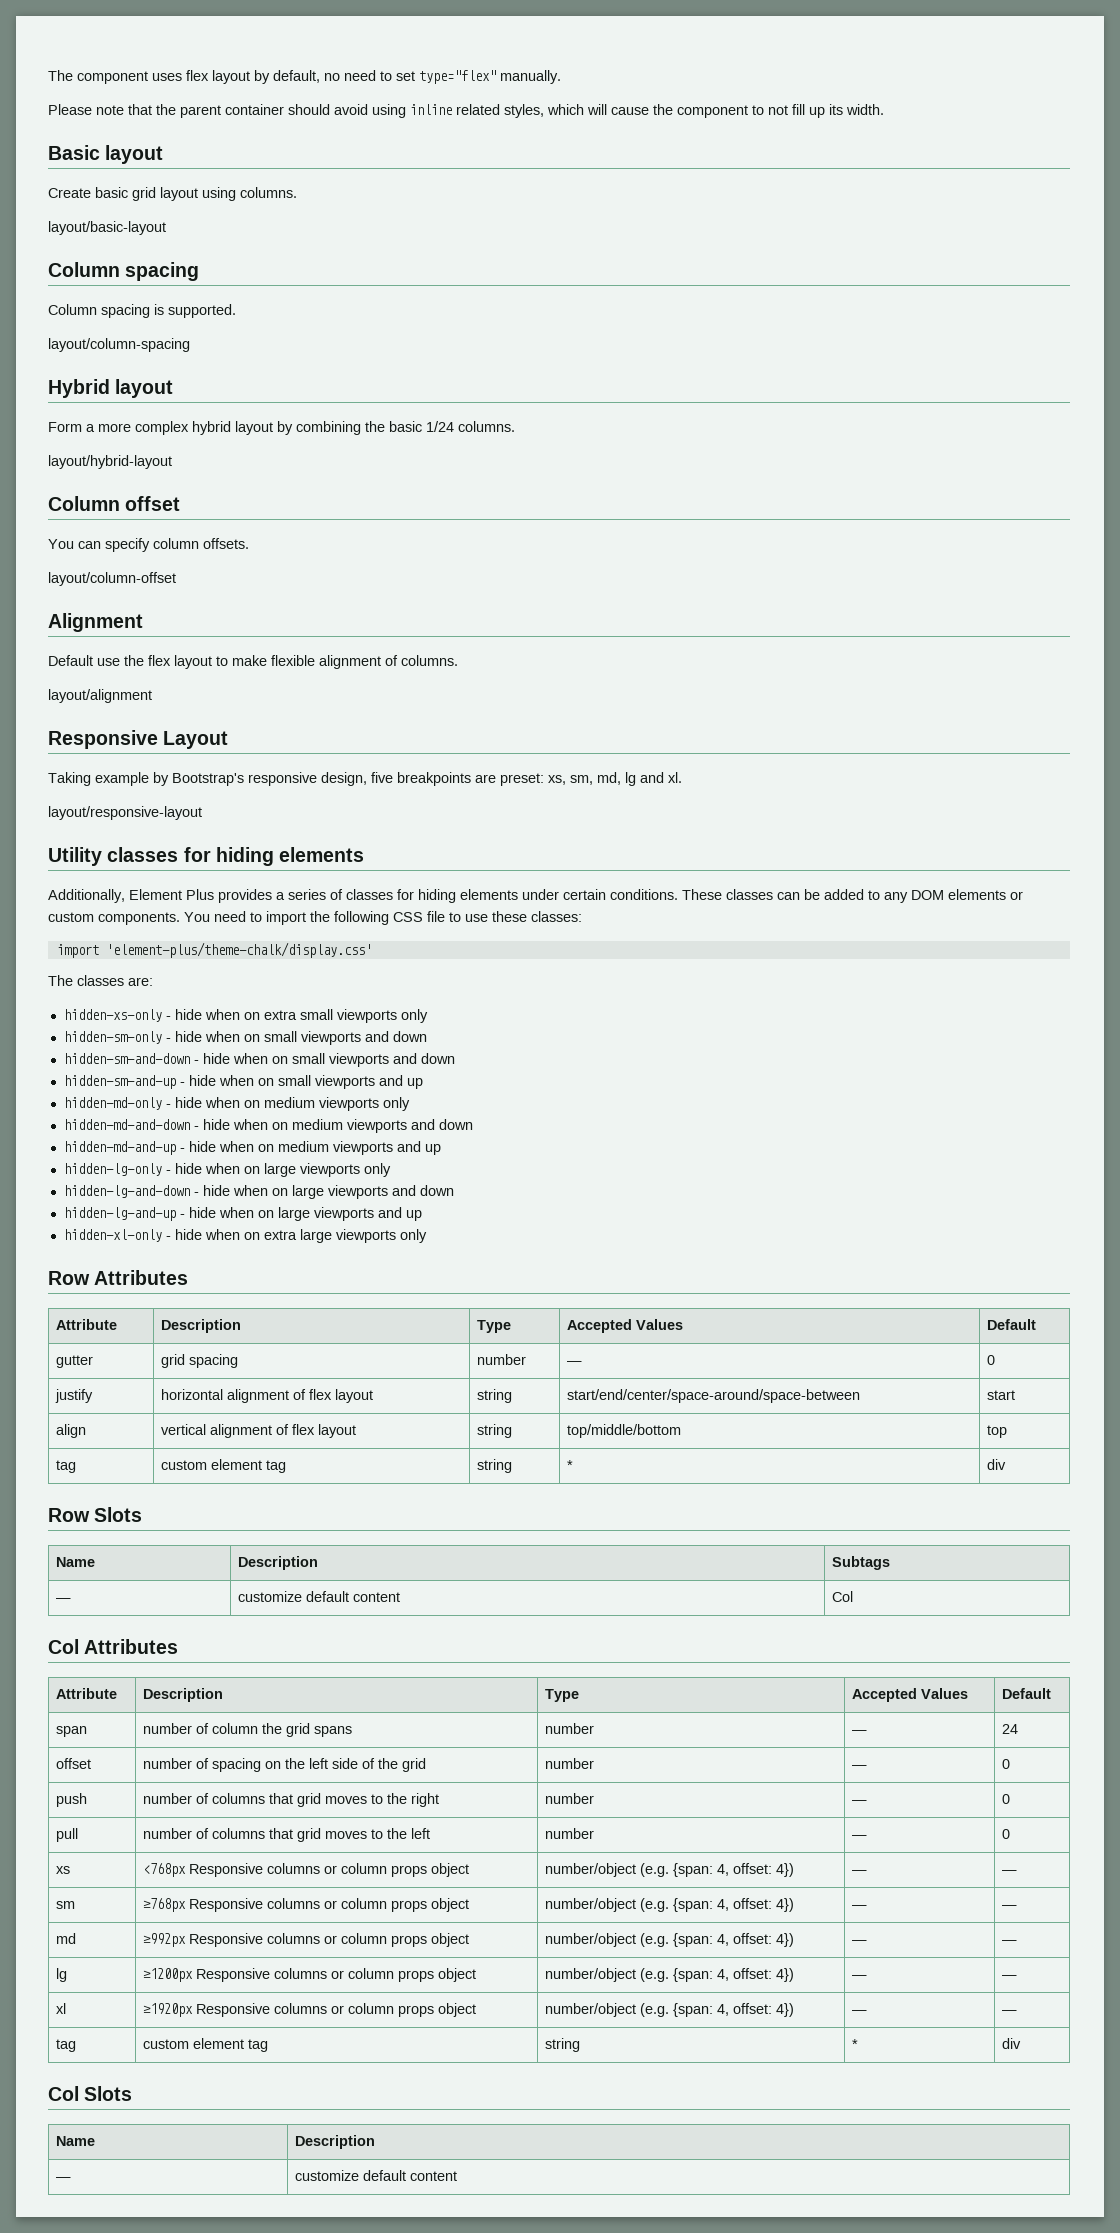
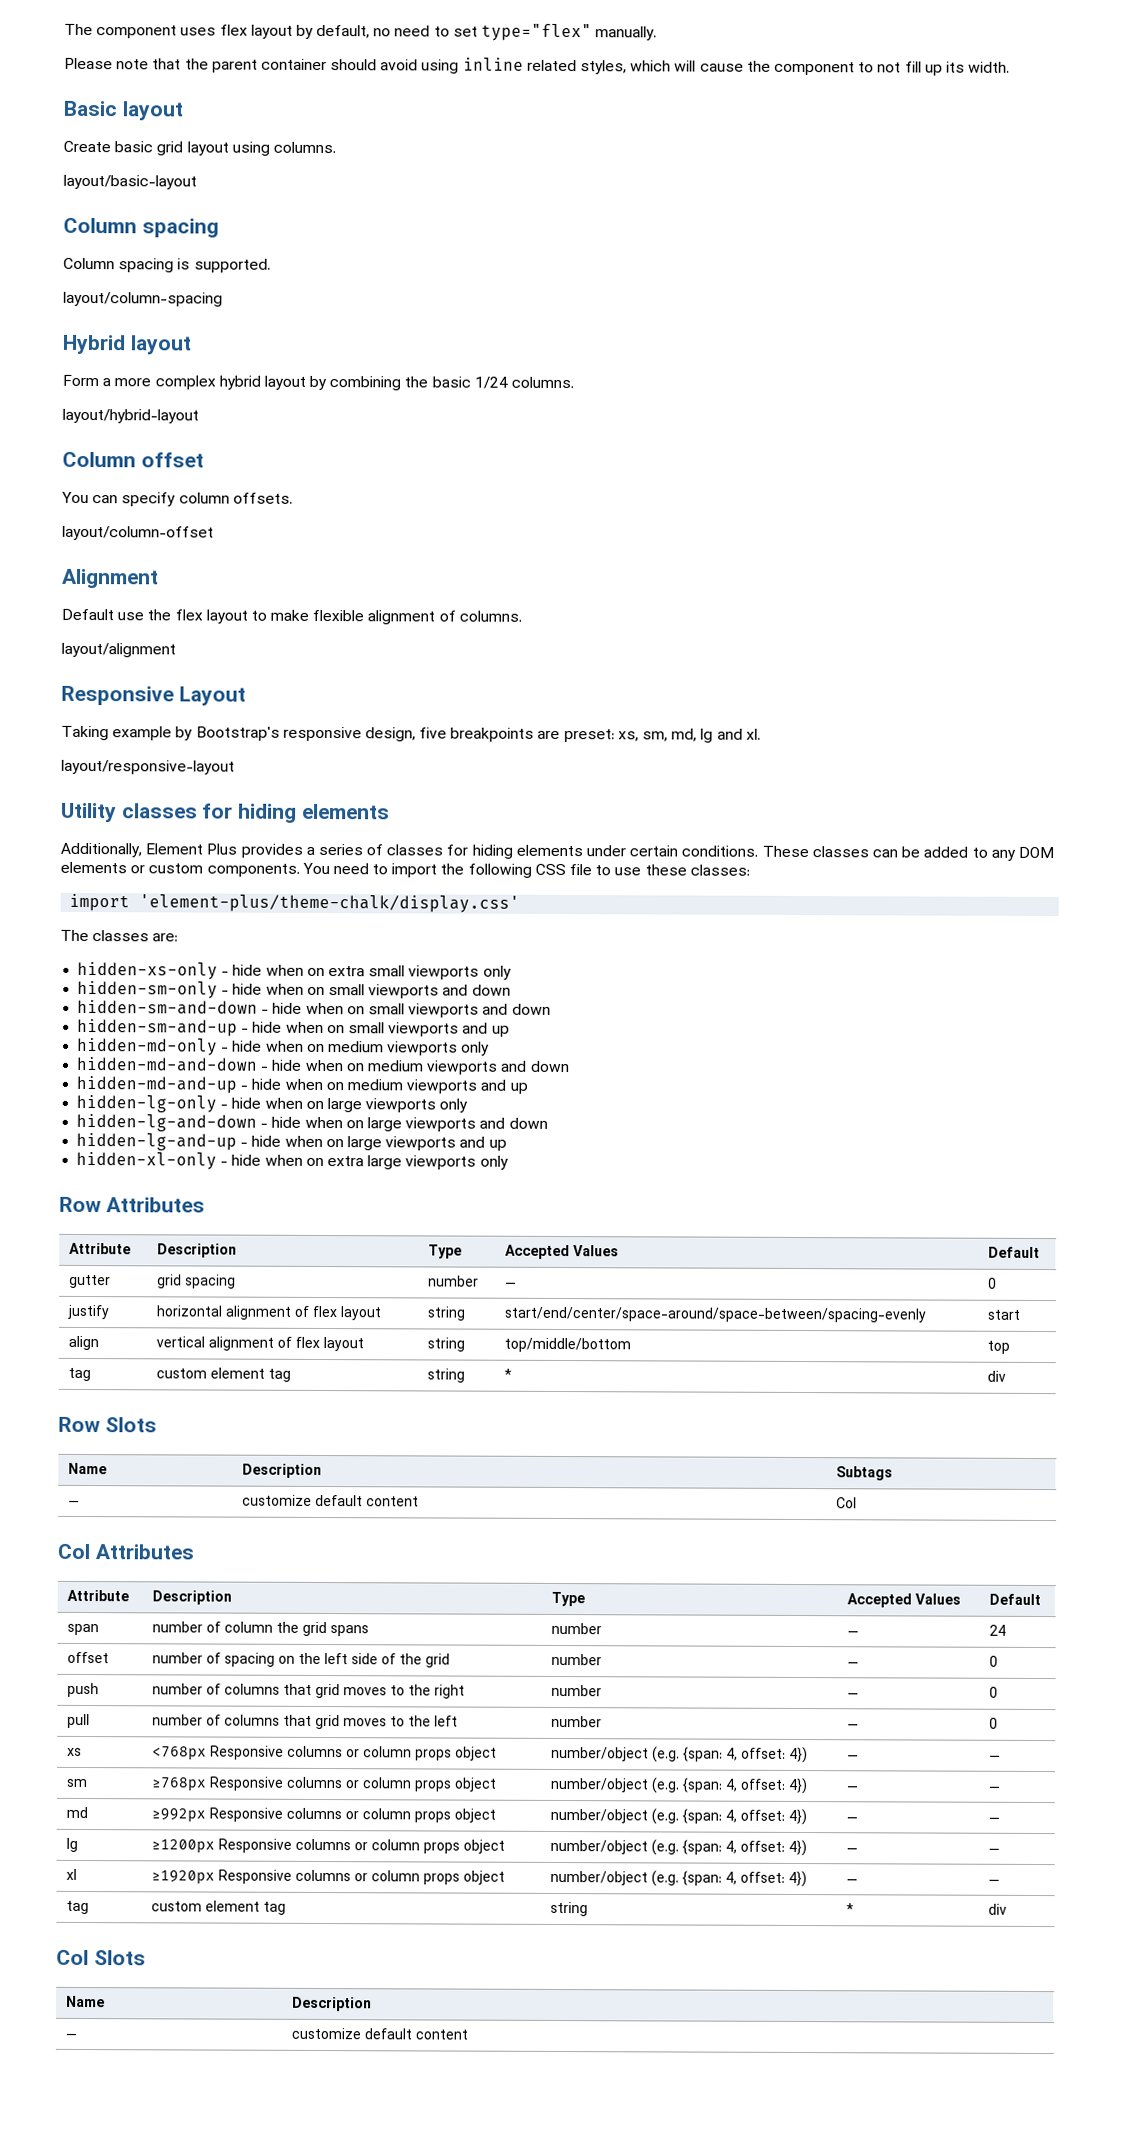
[566,1389,860,1403] start/end/center/space-around/space-between -> [503,1306,926,1323] start/end/center/space-around/space-between/spacing-evenly

